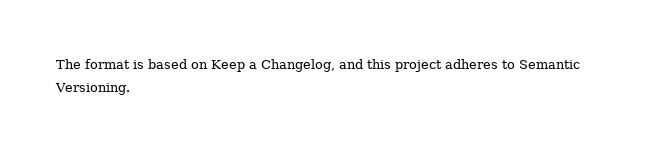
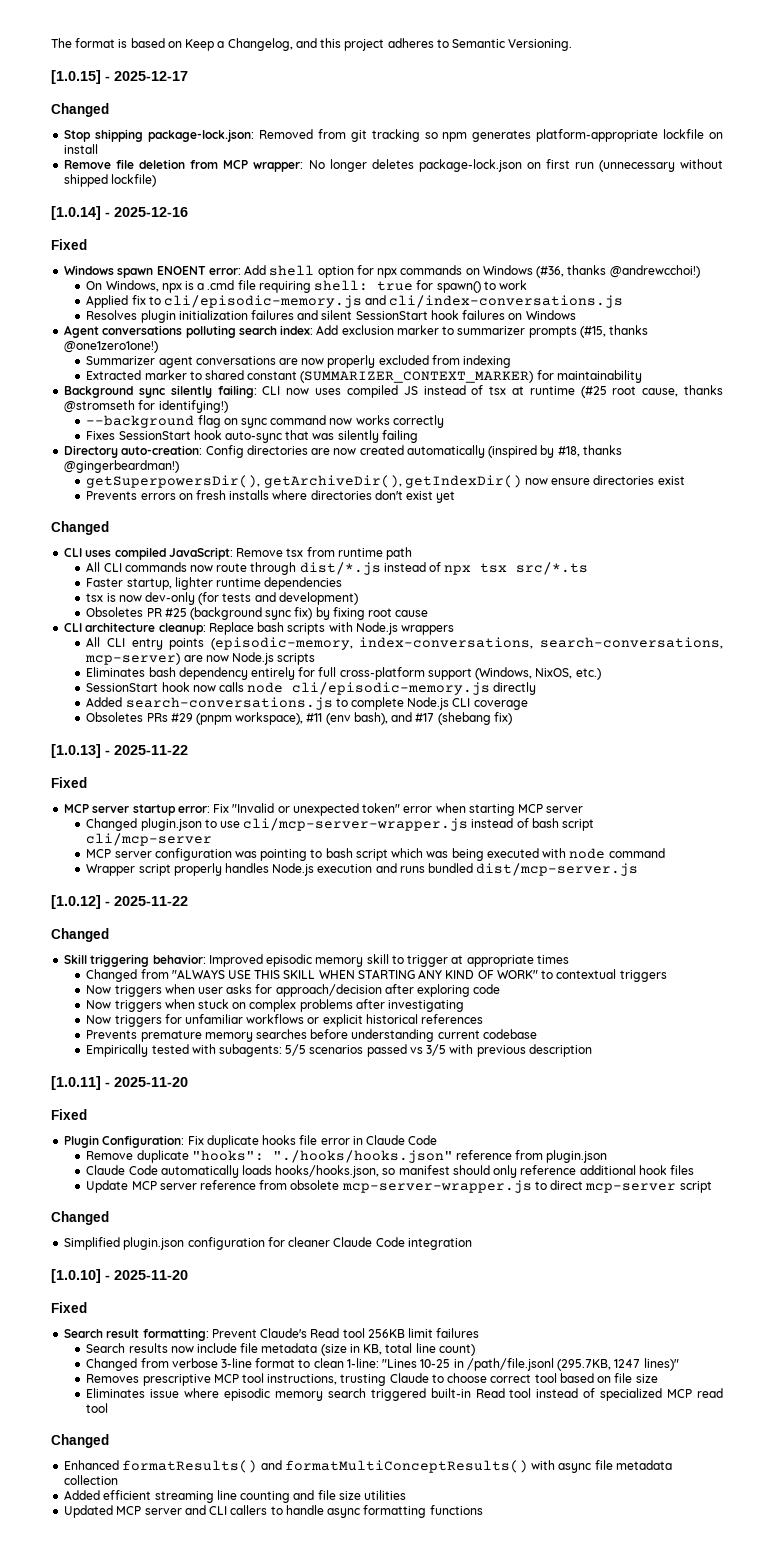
(130, 89) none -> [51,70,188,84] [51,103,109,117] [64,129,723,142] [64,144,99,154] [64,159,723,172] [64,174,157,187] [51,206,188,220] [51,239,87,250] [64,265,700,278] [86,280,528,293] [86,295,624,308] [86,310,576,323] [64,325,649,338] [64,341,159,353] [86,355,512,368] [86,370,642,383] [64,385,723,398] [64,400,228,413] [86,415,444,428] [86,430,418,443] [64,445,622,458] [64,460,180,473] [86,475,685,488] [86,490,456,503] [51,521,109,535] [64,547,413,560] [86,562,589,575] [86,577,343,590] [86,592,358,605] [86,607,429,620] [64,622,455,635] [86,637,723,650] [85,652,316,665] [86,667,601,680] [86,682,537,695] [86,697,528,710] [86,712,512,725] [51,744,188,758] [51,777,87,788] [64,803,584,816] [86,818,595,831] [86,833,213,846] [86,848,665,861] [86,863,639,876] [51,895,188,909] [51,928,109,942] [64,954,569,967] [86,969,667,982] [86,984,501,997] [86,999,465,1012] [86,1014,484,1027] [86,1029,537,1042] [86,1044,592,1057] [51,1076,188,1090] [51,1109,87,1120] [64,1135,438,1148] [86,1150,608,1163] [86,1165,695,1178] [86,1180,712,1193] [51,1211,109,1225] [64,1237,472,1250] [51,1269,188,1283] [51,1302,87,1313] [64,1328,480,1341] [86,1343,475,1356] [86,1358,679,1371] [86,1373,658,1386] [86,1388,723,1401] [86,1403,109,1413] [51,1434,109,1448] [64,1460,672,1473] [64,1475,119,1485] [64,1490,407,1503] [64,1505,483,1518] // [1.0.15] - 2025-12-17 // Changed // Stop shipping package-lock.json: Removed from git tracking so npm generates platform-appropriate lockfile on install // Remove file deletion from MCP wrapper: No longer deletes package-lock.json on first run (unnecessary without shipped lockfile) // [1.0.14] - 2025-12-16 // Fixed // Windows spawn ENOENT error: Add shell option for npx commands on Windows (#36, thanks @andrewcchoi!) // On Windows, npx is a .cmd file requiring shell: true for spawn() to work // Applied fix to cli/episodic-memory.js and cli/index-conversations.js // Resolves plugin initialization failures and silent SessionStart hook failures on Windows // Agent conversations polluting search index: Add exclusion marker to summarizer prompts (#15, thanks @one1zero1one!) // Summarizer agent conversations are now properly excluded from indexing // Extracted marker to shared constant (SUMMARIZER_CONTEXT_MARKER) for maintainability // Background sync silently failing: CLI now uses compiled JS instead of tsx at runtime (#25 root cause, thanks @stromseth for identifying!) // --background flag on sync command now works correctly // Fixes SessionStart hook auto-sync that was silently failing // Directory auto-creation: Config directories are now created automatically (inspired by #18, thanks @gingerbeardman!) // getSuperpowersDir(), getArchiveDir(), getIndexDir() now ensure directories exist // Prevents errors on fresh installs where directories don't exist yet // Changed // CLI uses compiled JavaScript: Remove tsx from runtime path // All CLI commands now route through dist/*.js instead of npx tsx src/*.ts // Faster startup, lighter runtime dependencies // tsx is now dev-only (for tests and development) // Obsoletes PR #25 (background sync fix) by fixing root cause // CLI architecture cleanup: Replace bash scripts with Node.js wrappers // All CLI entry points (episodic-memory, index-conversations, search-conversations, mcp-server) are now Node.js scripts // Eliminates bash dependency entirely for full cross-platform support (Windows, NixOS, etc.) // SessionStart hook now calls node cli/episodic-memory.js directly // Added search-conversations.js to complete Node.js CLI coverage // Obsoletes PRs #29 (pnpm workspace), #11 (env bash), and #17 (shebang fix) // [1.0.13] - 2025-11-22 // Fixed // MCP server startup error: Fix "Invalid or unexpected token" error when starting MCP server // Changed plugin.json to use cli/mcp-server-wrapper.js instead of bash script cli/mcp-server // MCP server configuration was pointing to bash script which was being executed with node command // Wrapper script properly handles Node.js execution and runs bundled dist/mcp-server.js // [1.0.12] - 2025-11-22 // Changed // Skill triggering behavior: Improved episodic memory skill to trigger at appropriate times // Changed from "ALWAYS USE THIS SKILL WHEN STARTING ANY KIND OF WORK" to contextual triggers // Now triggers when user asks for approach/decision after exploring code // Now triggers when stuck on complex problems after investigating // Now triggers for unfamiliar workflows or explicit historical references // Prevents premature memory searches before understanding current codebase // Empirically tested with subagents: 5/5 scenarios passed vs 3/5 with previous description // [1.0.11] - 2025-11-20 // Fixed // Plugin Configuration: Fix duplicate hooks file error in Claude Code // Remove duplicate "hooks": "./hooks/hooks.json" reference from plugin.json // Claude Code automatically loads hooks/hooks.json, so manifest should only reference additional hook files // Update MCP server reference from obsolete mcp-server-wrapper.js to direct mcp-server script // Changed // Simplified plugin.json configuration for cleaner Claude Code integration // [1.0.10] - 2025-11-20 // Fixed // Search result formatting: Prevent Claude's Read tool 256KB limit failures // Search results now include file metadata (size in KB, total line count) // Changed from verbose 3-line format to clean 1-line: "Lines 10-25 in /path/file.jsonl (295.7KB, 1247 lines)" // Removes prescriptive MCP tool instructions, trusting Claude to choose correct tool based on file size // Eliminates issue where episodic memory search triggered built-in Read tool instead of specialized MCP read tool // Changed // Enhanced formatResults() and formatMultiConceptResults() with async file metadata collection // Added efficient streaming line counting and file size utilities // Updated MCP server and CLI callers to handle async formatting functions

